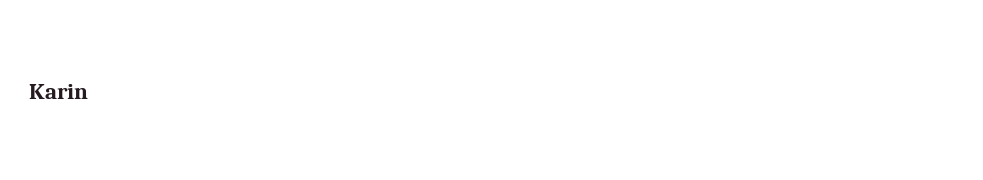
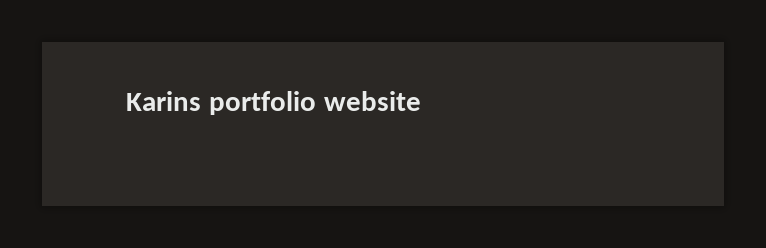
[29,84,88,99] Karin -> [126,91,421,115] Karins portfolio website

